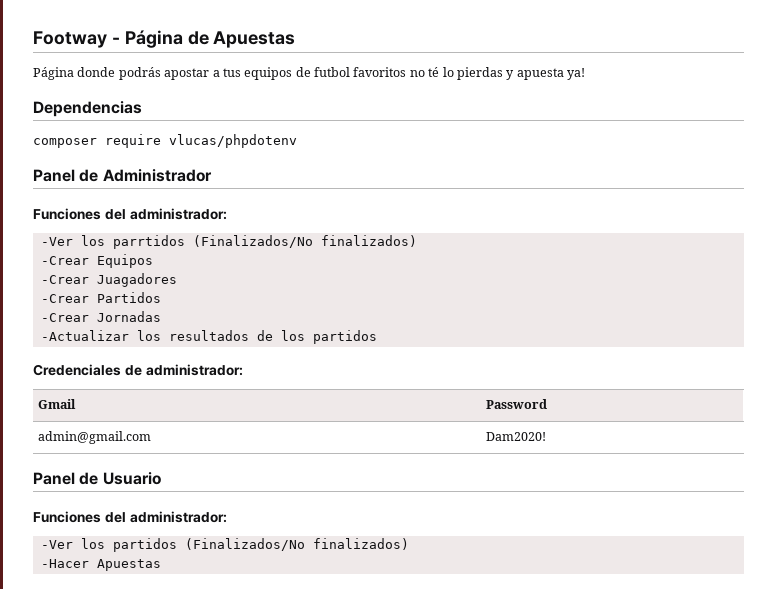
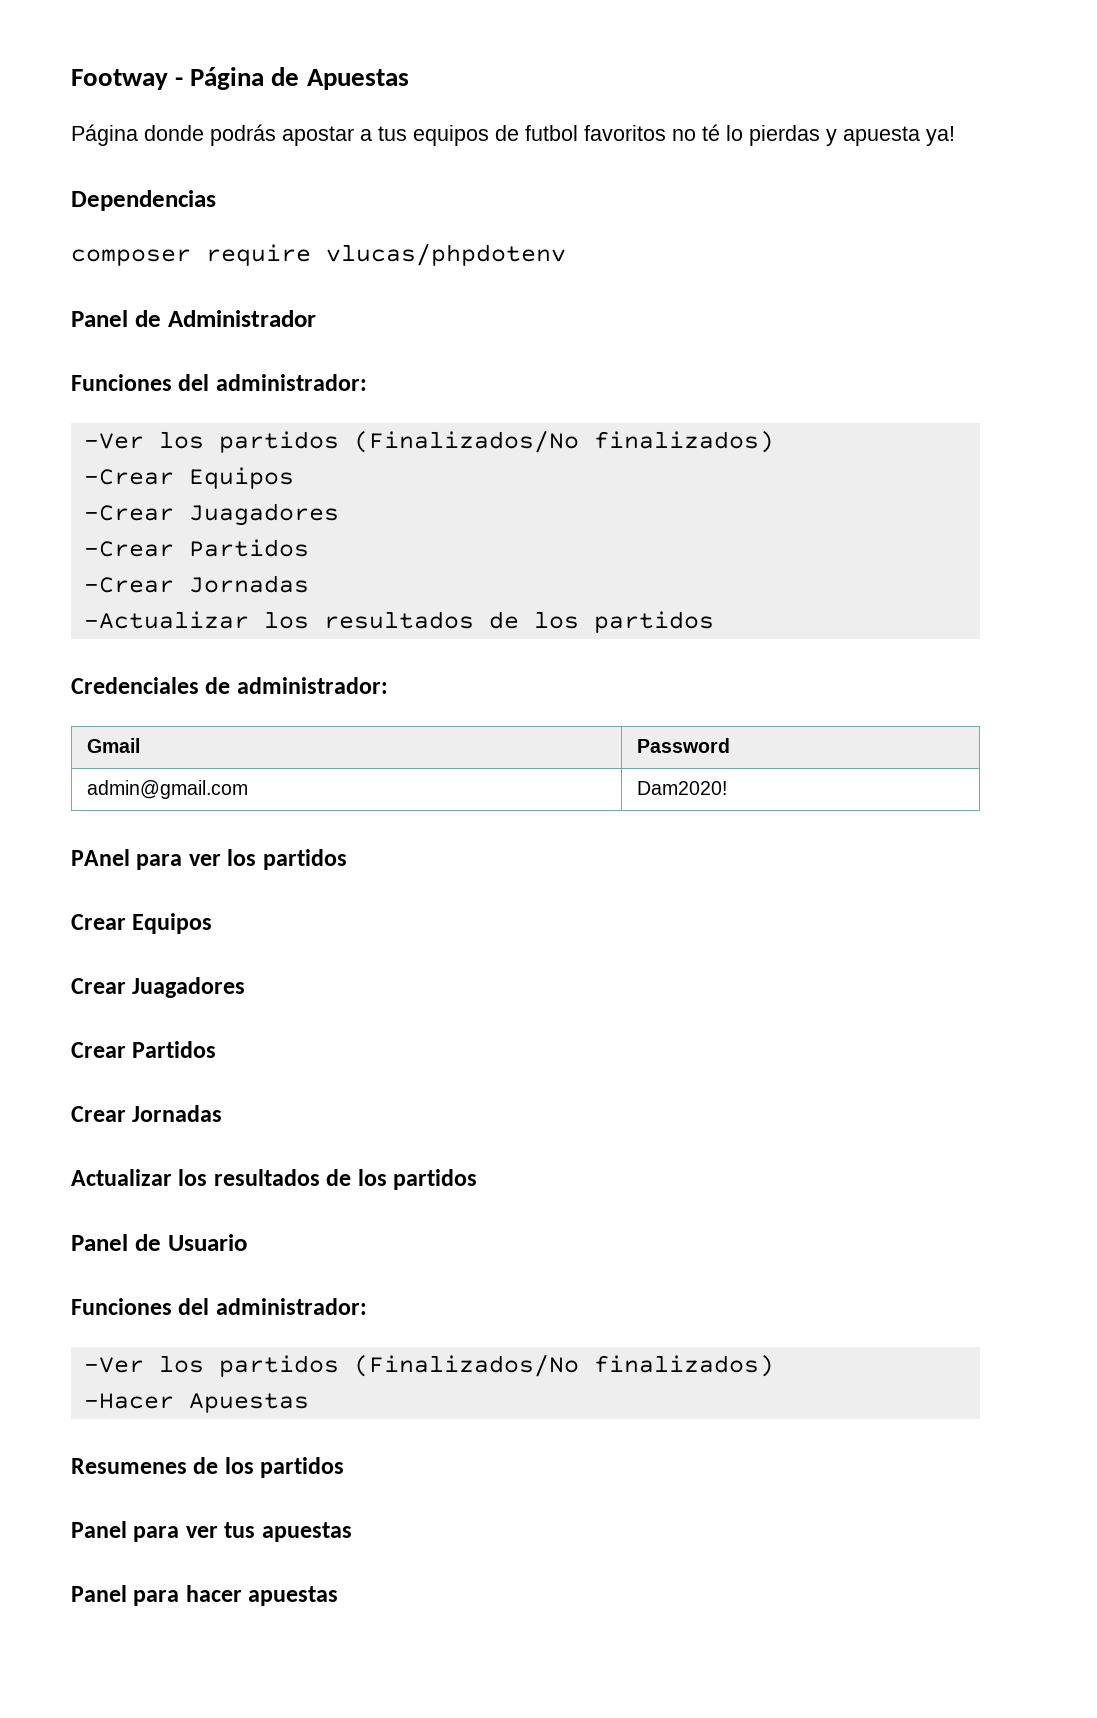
[112,235,185,249] parrtidos -> [218,431,339,453] partidos
(547, 436) none -> [71,849,347,870] [71,913,213,934] [71,977,246,998] [71,1041,217,1058] [71,1105,223,1122] [71,1169,478,1190] // PAnel para ver los partidos // Crear Equipos // Crear Juagadores // Crear Partidos // Crear Jornadas // Actualizar los resultados de los partidos
(161, 565) none -> [71,1457,345,1478] [71,1521,352,1542] [71,1585,339,1606] // Resumenes de los partidos // Panel para ver tus apuestas // Panel para hacer apuestas

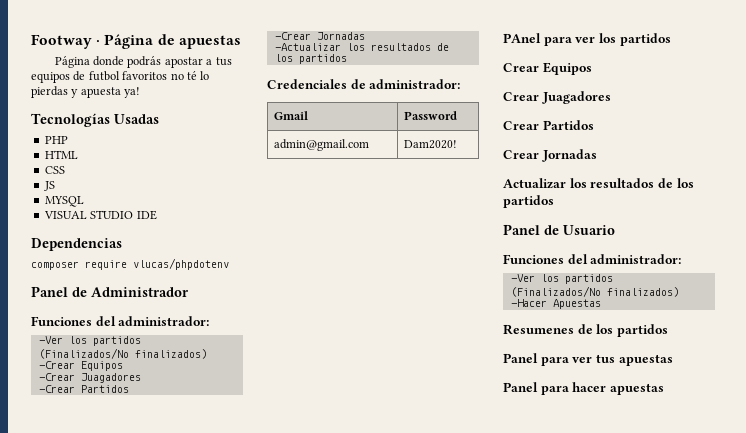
[175,77,184,86] - -> [96,40,101,45] ·
[306,69,409,90] Apuestas -> [178,35,241,49] apuestas
(955, 136) none -> [31,113,159,127] [44,136,68,144] [44,150,78,159] [44,166,65,174] [43,181,55,191] [44,196,84,207] [43,210,157,220] // Tecnologías Usadas // PHP // HTML // CSS // JS // MYSQL // VISUAL STUDIO IDE

